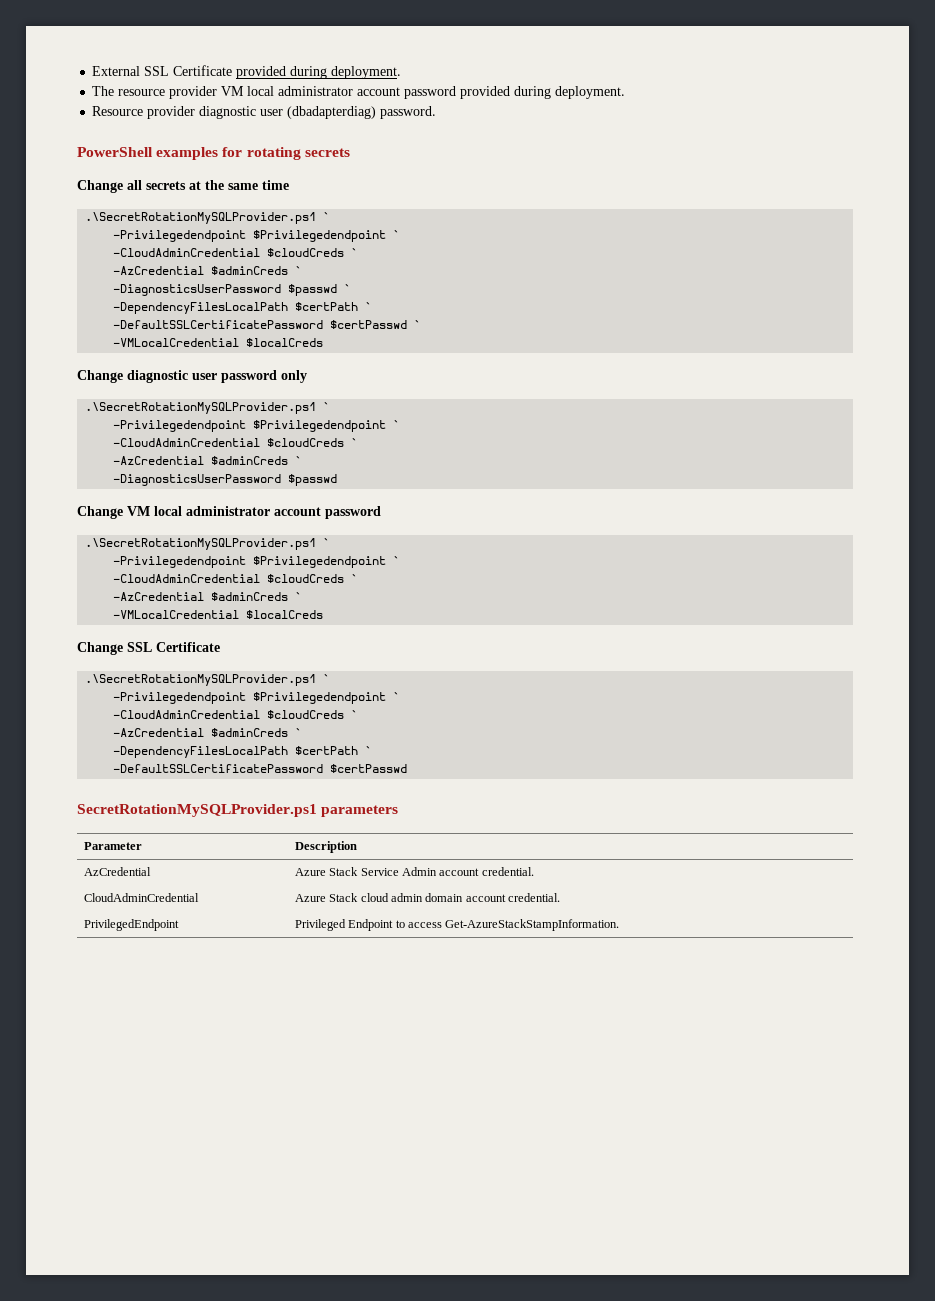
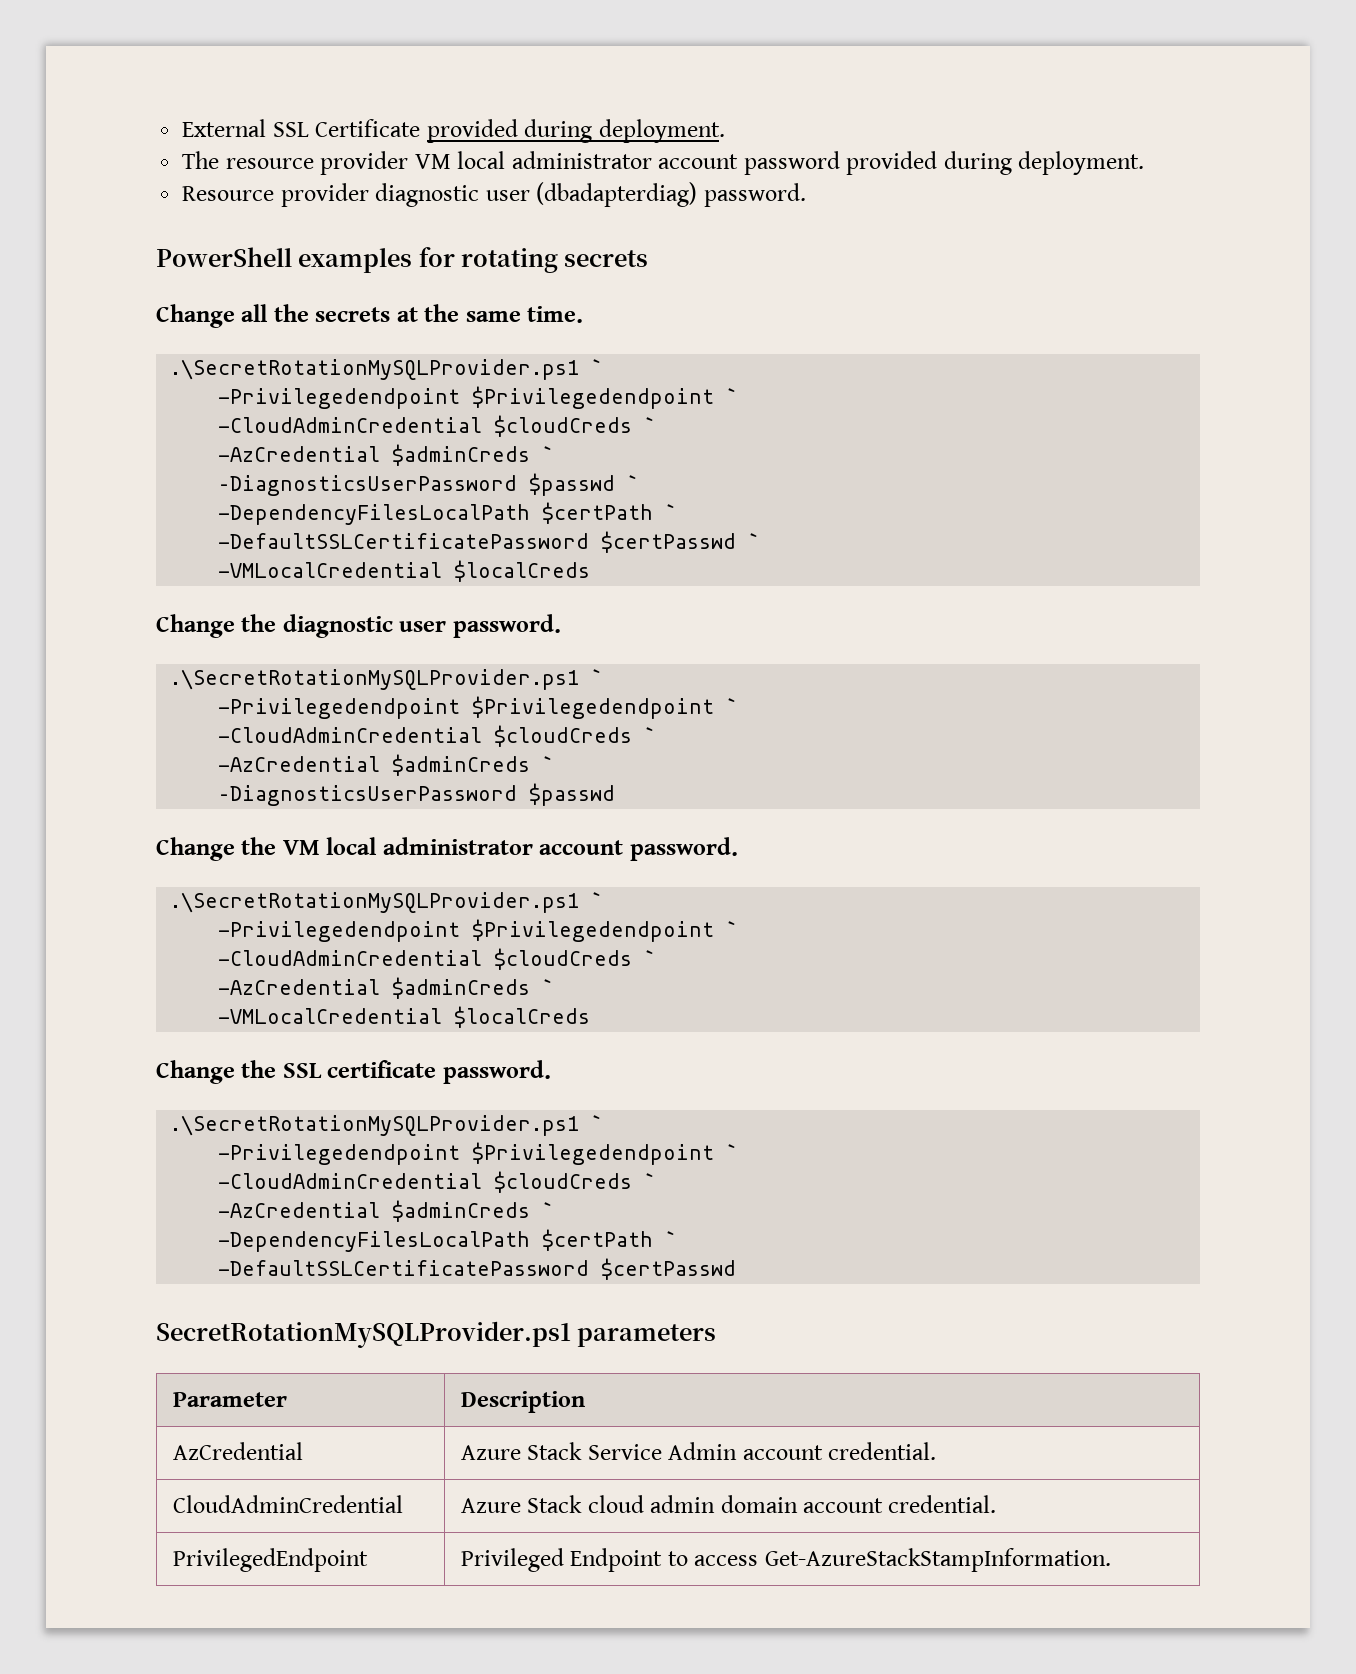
(142, 185) none -> [273,304,309,322] the
[262,180,289,190] time -> [527,306,584,323] time.
[127,370,307,383] diagnostic user password only -> [241,614,561,638] the diagnostic user password.
[127,506,381,519] VM local administrator account password -> [241,837,738,861] the VM local administrator account password.
[127,642,220,652] SSL Certificate -> [241,1060,551,1084] the SSL certificate password.

